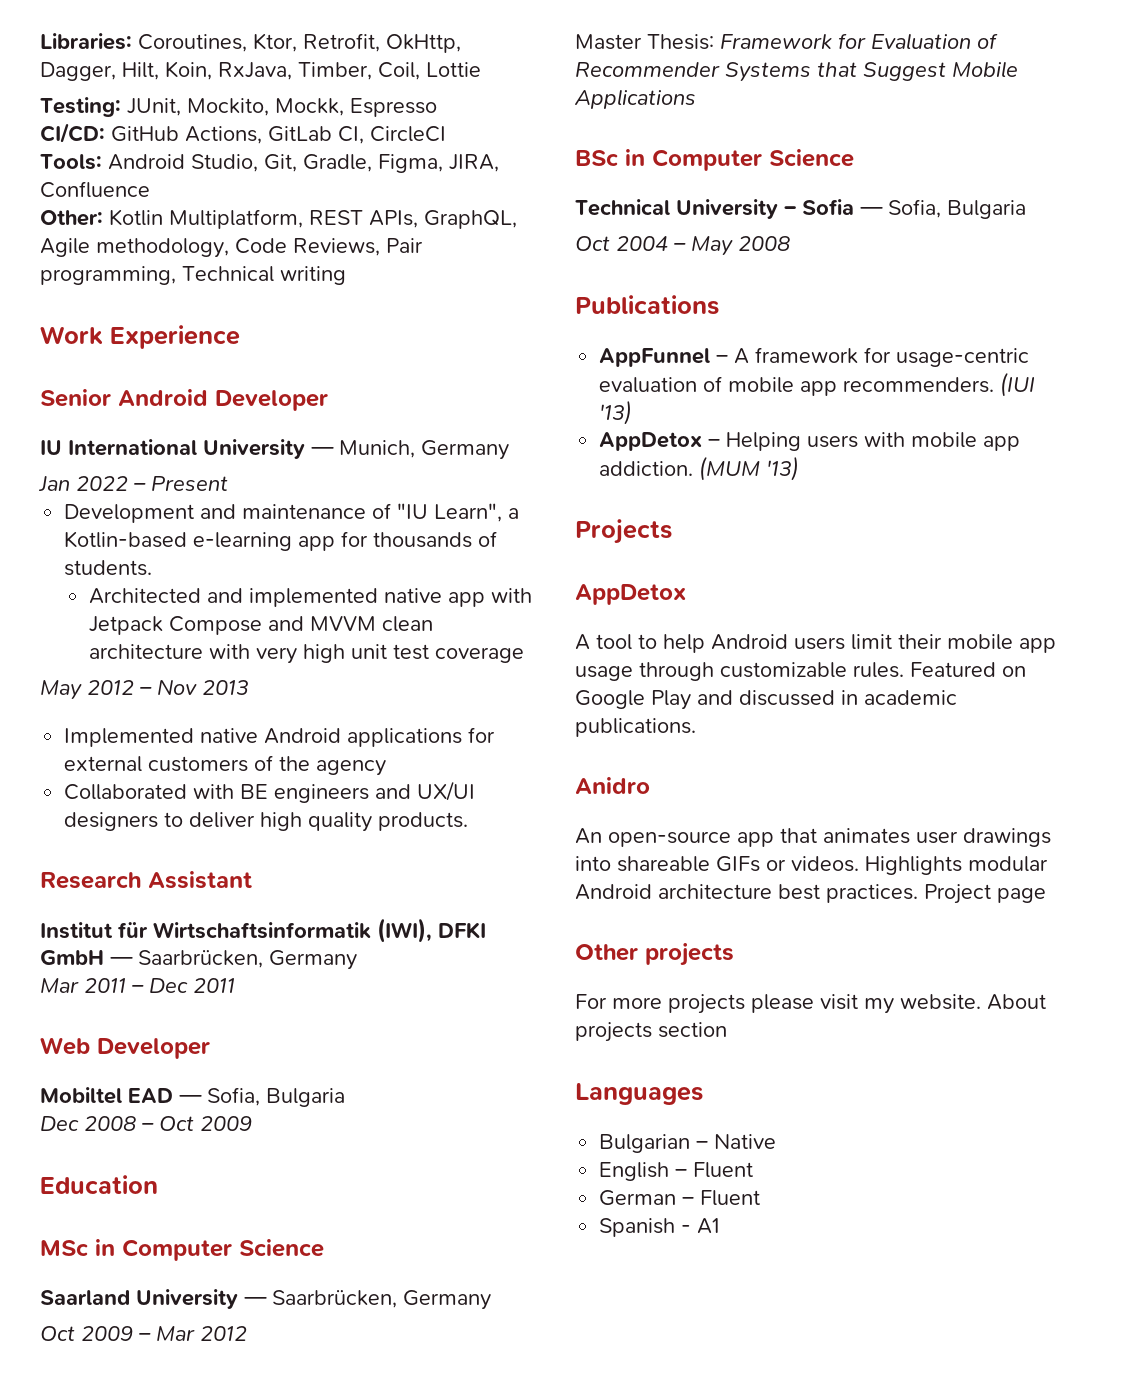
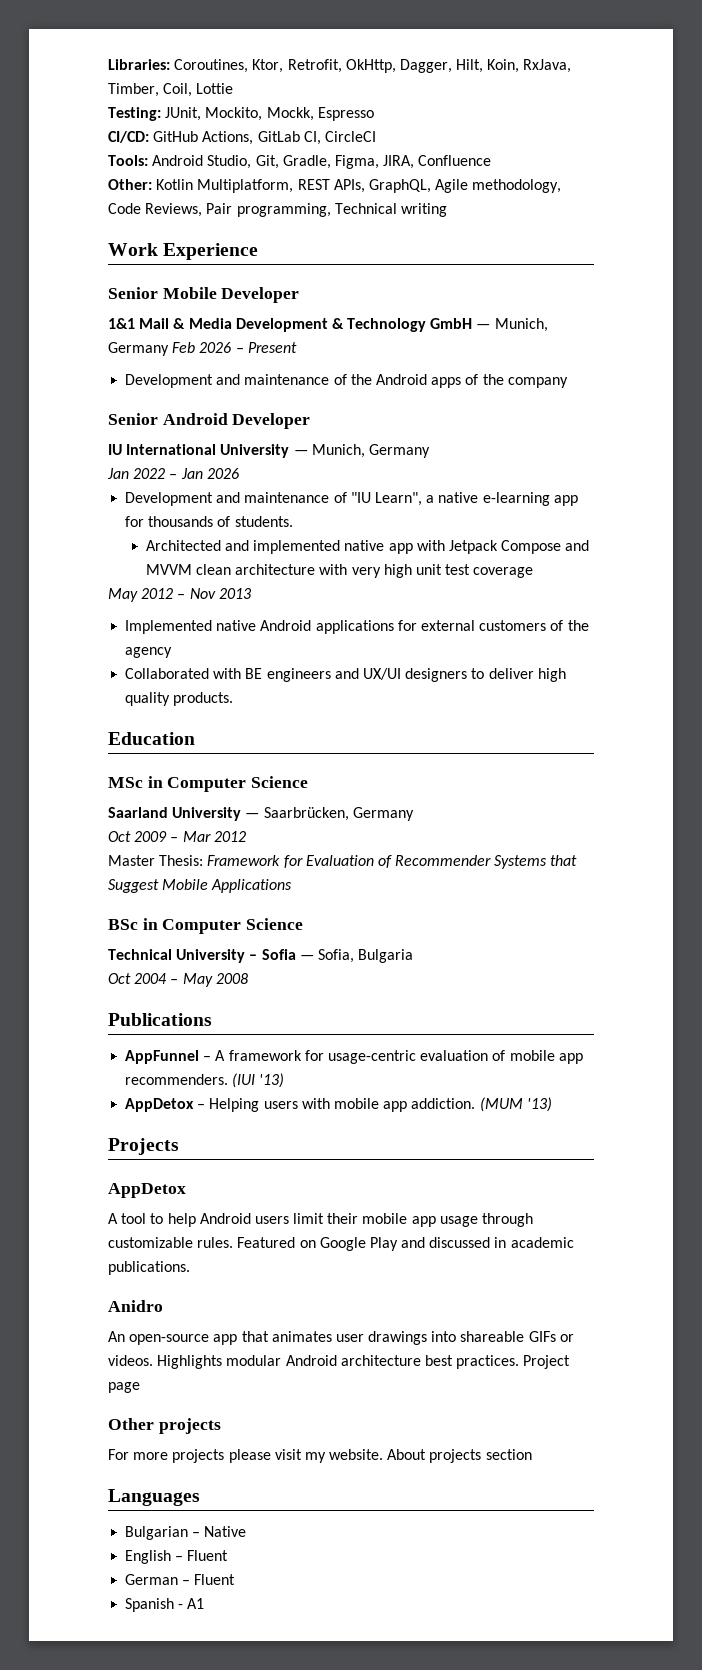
(240, 337) none -> [108,287,300,303] [108,318,548,332] [108,342,297,356] [125,374,568,388] // Senior Mobile Developer // 1&1 Mail & Media Development & Technology GmbH — Munich, Germany Feb 2026 – Present // Development and maintenance of the Android apps of the company
[151,476,228,491] Present -> [180,468,239,479] Jan 2026
[64,531,188,548] Kotlin-based -> [438,492,479,503] native
[40,871,252,889] [40,918,486,943] [40,950,357,970] [40,978,235,993] [40,1037,210,1059] [40,1087,345,1107] [40,1116,252,1131] // Research Assistant // Institut für Wirtschaftsinformatik (IWI), DFKI GmbH — Saarbrücken, Germany // Mar 2011 – Dec 2011 // Web Developer // Mobiltel EAD — Sofia, Bulgaria // Dec 2008 – Oct 2009 -> (234, 699) none

